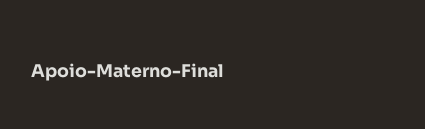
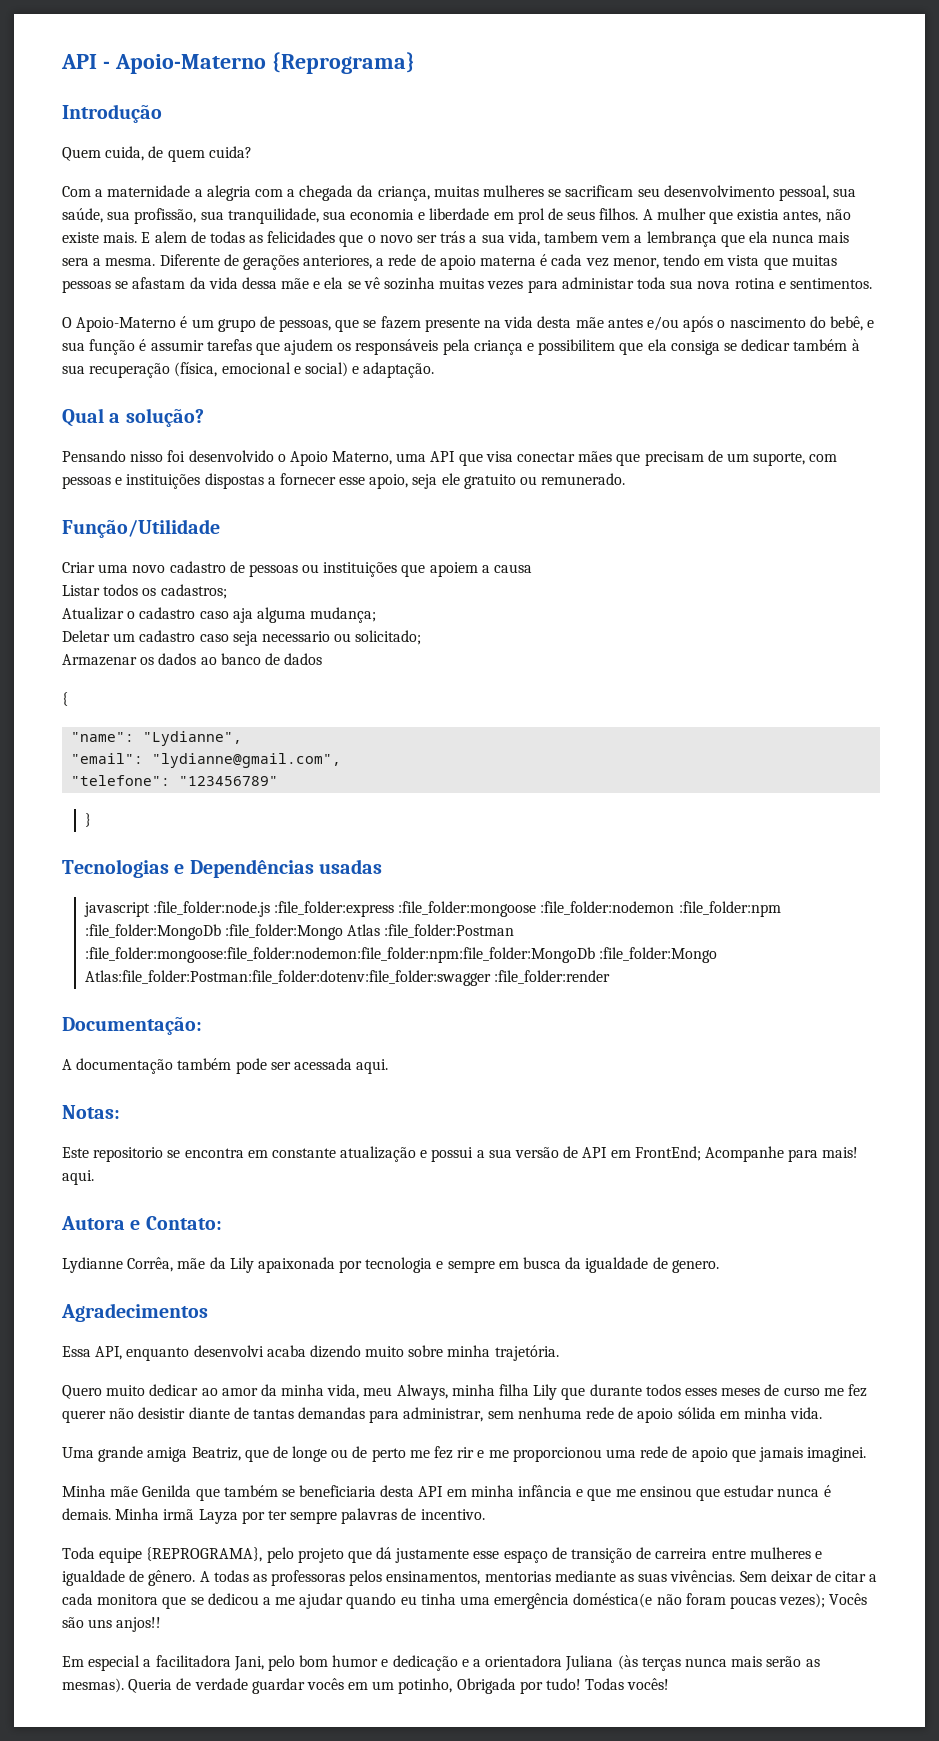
[31,63,224,81] Apoio-Materno-Final -> [61,52,415,74] [62,104,162,123] [62,146,252,162] [62,185,857,201] [62,208,851,224] [62,231,850,247] [62,254,837,270] [62,277,872,293] [62,316,875,332] [62,339,860,355] [62,362,435,378] [62,408,204,427] [62,450,838,466] [62,473,626,489] [62,519,220,538] [62,561,533,577] [62,584,227,599] [62,607,377,623] [62,630,422,646] [62,653,323,666] [62,692,68,706] [71,731,243,746] [71,753,342,768] [71,775,279,786] [84,813,91,827] [62,859,382,878] [83,901,781,917] [84,924,515,940] [84,947,717,963] [84,970,610,986] [62,1017,202,1035] [62,1058,389,1074] [62,1105,120,1119] [62,1146,859,1162] [62,1170,94,1185] [61,1216,222,1230] [62,1257,719,1273] [61,1303,208,1322] [62,1345,559,1361] [62,1384,867,1400] [62,1407,823,1423] [62,1446,867,1462] [62,1485,831,1501] [62,1508,485,1524] [62,1547,822,1563] [62,1570,878,1586] [62,1593,868,1609] [62,1617,162,1632] [62,1655,820,1671] [62,1678,670,1694] API - Apoio-Materno {Reprograma} // Introdução // Quem cuida, de quem cuida? // Com a maternidade a alegria com a chegada da criança, muitas mulheres se sacrificam seu desenvolvimento pessoal, sua saúde, sua profissão, sua tranquilidade, sua economia e liberdade em prol de seus filhos. A mulher que existia antes, não existe mais. E alem de todas as felicidades que o novo ser trás a sua vida, tambem vem a lembrança que ela nunca mais sera a mesma. Diferente de gerações anteriores, a rede de apoio materna é cada vez menor, tendo em vista que muitas pessoas se afastam da vida dessa mãe e ela se vê sozinha muitas vezes para administar toda sua nova rotina e sentimentos. // O Apoio-Materno é um grupo de pessoas, que se fazem presente na vida desta mãe antes e/ou após o nascimento do bebê, e sua função é assumir tarefas que ajudem os responsáveis pela criança e possibilitem que ela consiga se dedicar também à sua recuperação (física, emocional e social) e adaptação. // Qual a solução? // Pensando nisso foi desenvolvido o Apoio Materno, uma API que visa conectar mães que precisam de um suporte, com pessoas e instituições dispostas a fornecer esse apoio, seja ele gratuito ou remunerado. // Função/Utilidade // Criar uma novo cadastro de pessoas ou instituições que apoiem a causa // Listar todos os cadastros; // Atualizar o cadastro caso aja alguma mudança; // Deletar um cadastro caso seja necessario ou solicitado; // Armazenar os dados ao banco de dados // { // "name": "Lydianne", // "email": "lydianne@gmail.com", // "telefone": "123456789" // } // Tecnologias e Dependências usadas // javascript :file_folder:node.js :file_folder:express :file_folder:mongoose :file_folder:nodemon :file_folder:npm :file_folder:MongoDb :file_folder:Mongo Atlas :file_folder:Postman :file_folder:mongoose:file_folder:nodemon:file_folder:npm:file_folder:MongoDb :file_folder:Mongo Atlas:file_folder:Postman:file_folder:dotenv:file_folder:swagger :file_folder:render // Documentação: // A documentação também pode ser acessada aqui. // Notas: // Este repositorio se encontra em constante atualização e possui a sua versão de API em FrontEnd; Acompanhe para mais! aqui. // Autora e Contato: // Lydianne Corrêa, mãe da Lily apaixonada por tecnologia e sempre em busca da igualdade de genero. // Agradecimentos // Essa API, enquanto desenvolvi acaba dizendo muito sobre minha trajetória. // Quero muito dedicar ao amor da minha vida, meu Always, minha filha Lily que durante todos esses meses de curso me fez querer não desistir diante de tantas demandas para administrar, sem nenhuma rede de apoio sólida em minha vida. // Uma grande amiga Beatriz, que de longe ou de perto me fez rir e me proporcionou uma rede de apoio que jamais imaginei. // Minha mãe Genilda que também se beneficiaria desta API em minha infância e que me ensinou que estudar nunca é demais. Minha irmã Layza por ter sempre palavras de incentivo. // Toda equipe {REPROGRAMA}, pelo projeto que dá justamente esse espaço de transição de carreira entre mulheres e igualdade de gênero. A todas as professoras pelos ensinamentos, mentorias mediante as suas vivências. Sem deixar de citar a cada monitora que se dedicou a me ajudar quando eu tinha uma emergência doméstica(e não foram poucas vezes); Vocês são uns anjos!! // Em especial a facilitadora Jani, pelo bom humor e dedicação e a orientadora Juliana (às terças nunca mais serão as mesmas). Queria de verdade guardar vocês em um potinho, Obrigada por tudo! Todas vocês!

